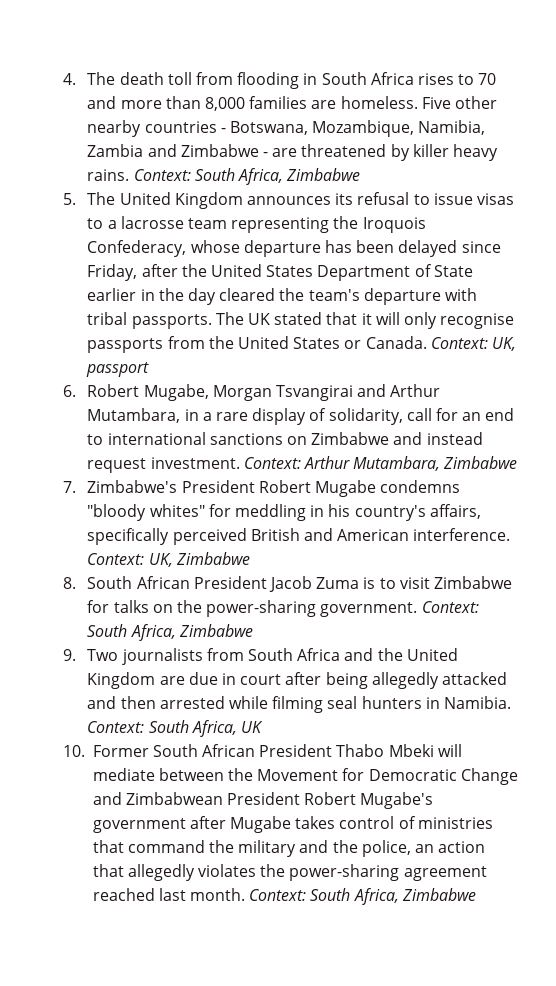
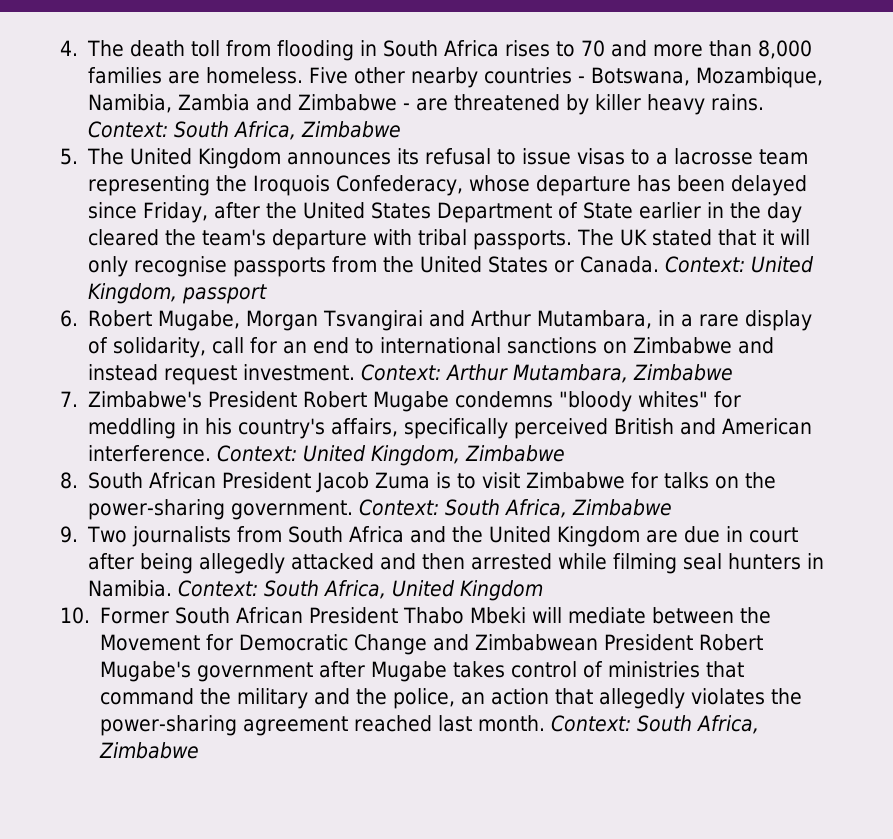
[491,337,516,351] UK, -> [751,256,815,273] [88,283,178,304] United Kingdom,
[148,553,173,567] UK, -> [303,445,461,466] United Kingdom,
[241,721,264,733] UK -> [392,580,544,601] United Kingdom

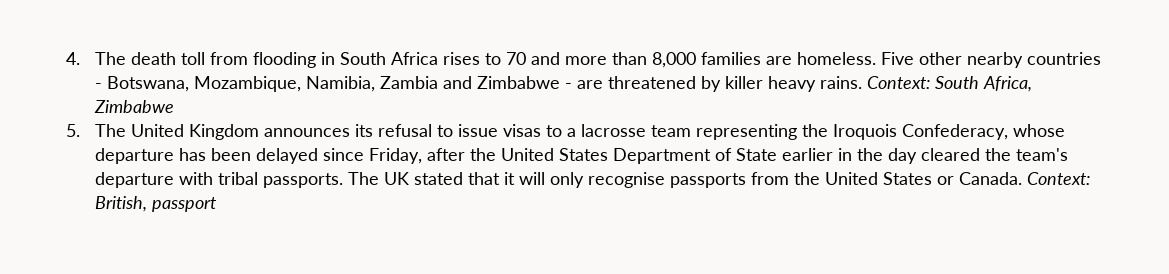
[751,256,815,273] [88,283,178,304] United Kingdom, -> [95,196,148,212] British,
[60,310,813,331] [88,337,775,358] [88,364,734,385] [60,391,742,412] [88,418,813,439] [88,445,566,466] [60,472,777,493] [88,499,673,520] [60,526,799,547] [88,553,825,574] [88,580,544,601] [60,607,772,624] [100,634,764,655] [100,661,745,682] [100,688,803,709] [100,715,760,736] [99,742,200,759] // 6. Robert Mugabe, Morgan Tsvangirai and Arthur Mutambara, in a rare display of solidarity, call for an end to international sanctions on Zimbabwe and instead request investment. Context: Arthur Mutambara, Zimbabwe // 7. Zimbabwe's President Robert Mugabe condemns "bloody whites" for meddling in his country's affairs, specifically perceived British and American interference. Context: United Kingdom, Zimbabwe // 8. South African President Jacob Zuma is to visit Zimbabwe for talks on the power-sharing government. Context: South Africa, Zimbabwe // 9. Two journalists from South Africa and the United Kingdom are due in court after being allegedly attacked and then arrested while filming seal hunters in Namibia. Context: South Africa, United Kingdom // 10. Former South African President Thabo Mbeki will mediate between the Movement for Democratic Change and Zimbabwean President Robert Mugabe's government after Mugabe takes control of ministries that command the military and the police, an action that allegedly violates the power-sharing agreement reached last month. Context: South Africa, Zimbabwe -> (218, 204) none

